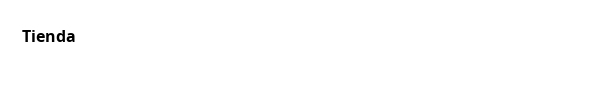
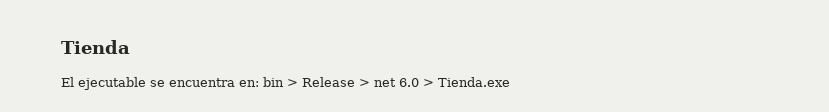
(76, 36) none -> [61,77,510,90] // El ejecutable se encuentra en: bin > Release > net 6.0 > Tienda.exe

